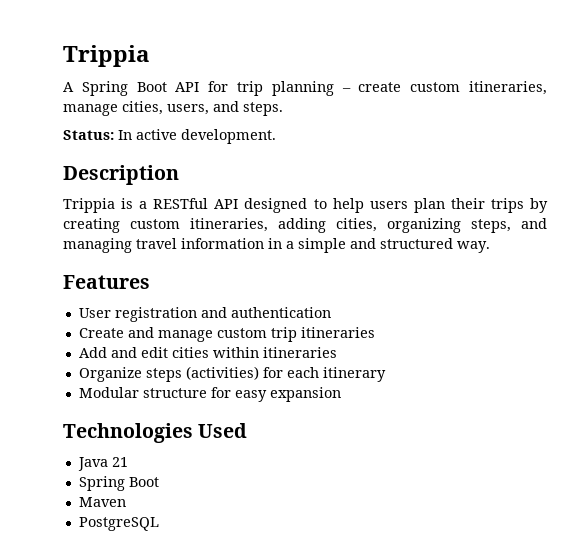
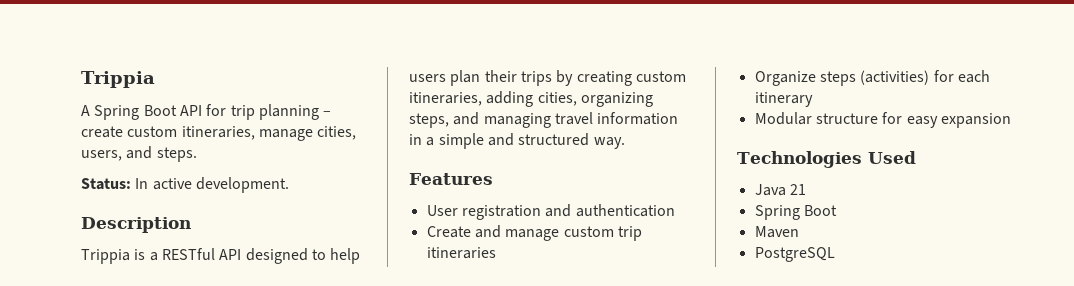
[78,347,337,358] // Add and edit cities within itineraries -> (496, 253) none

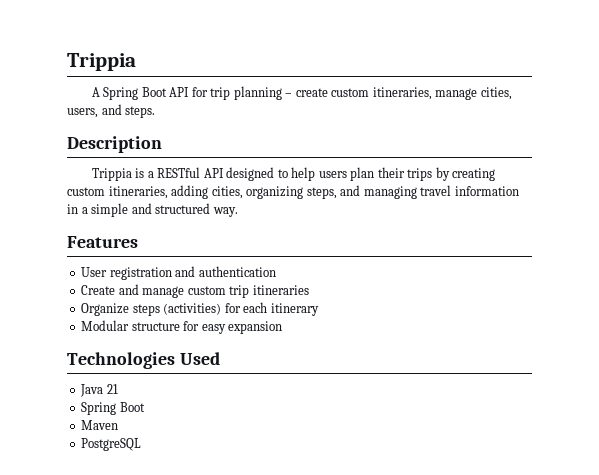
[81,177,289,193] // Status: In active development. -> (156, 112) none

